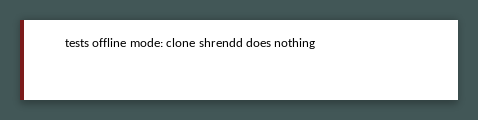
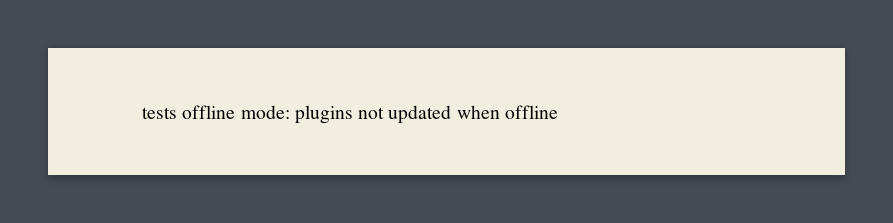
[166,38,316,49] clone shrendd does nothing -> [294,105,558,124] plugins not updated when offline

